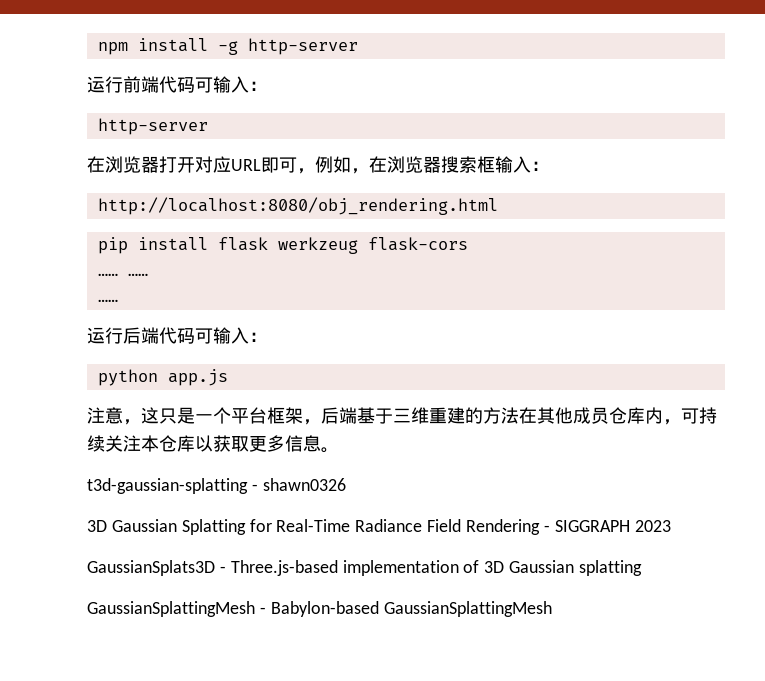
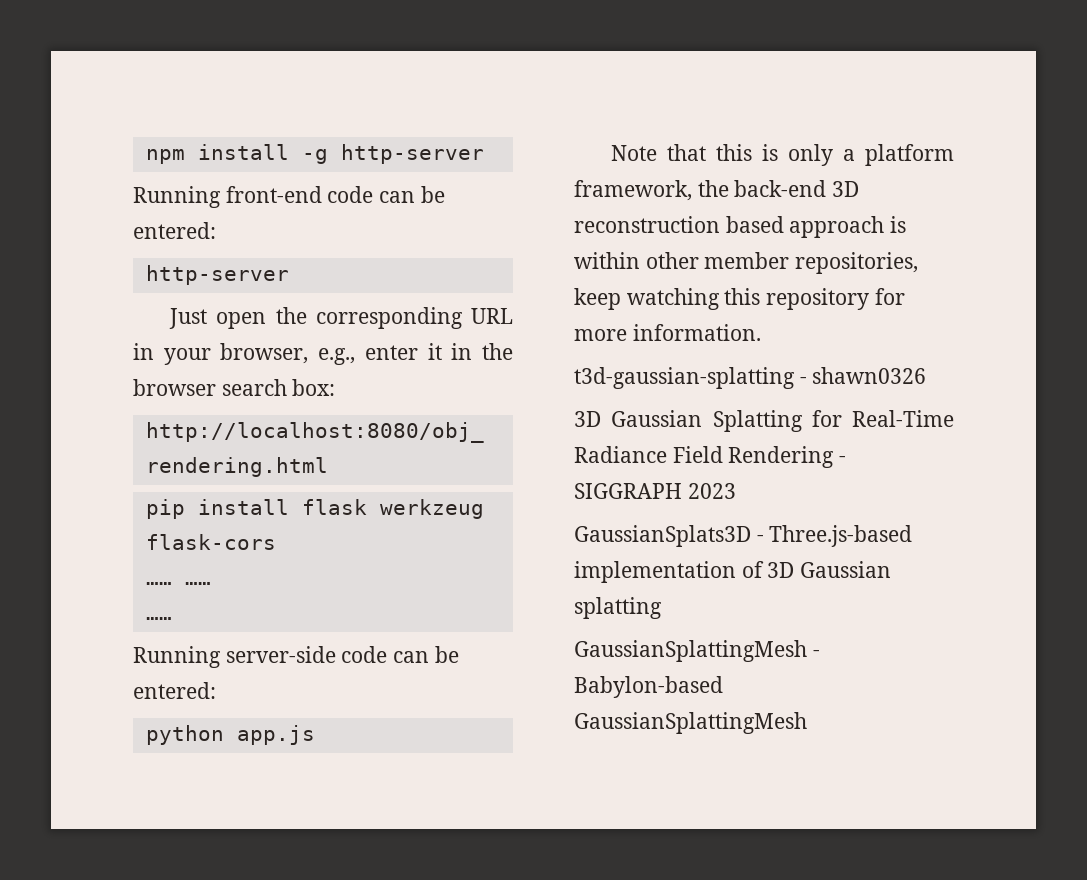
[87,76,267,93] [97,118,208,135] [87,156,549,174] 运行前端代码可输入： // http-server // 在浏览器打开对应URL即可，例如，在浏览器搜索框输入： -> [133,186,445,208] [133,222,216,239] [145,265,289,285] [169,307,513,329] [133,343,513,365] [133,379,336,396] Running front-end code can be entered: // http-server // Just open the corresponding URL in your browser, e.g., enter it in the browser search box:
[87,327,267,344] [97,369,228,386] [87,407,717,425] [87,435,339,453] 运行后端代码可输入： // python app.js // 注意，这只是一个平台框架，后端基于三维重建的方法在其他成员仓库内，可持续关注本仓库以获取更多信息。 -> [133,646,459,668] [133,682,216,699] [145,725,315,745] [611,144,954,166] [574,180,860,201] [574,216,907,238] [574,252,919,274] [574,288,905,310] [574,324,761,341] Running server-side code can be entered: // python app.js // Note that this is only a platform framework, the back-end 3D reconstruction based approach is within other member repositories, keep watching this repository for more information.

